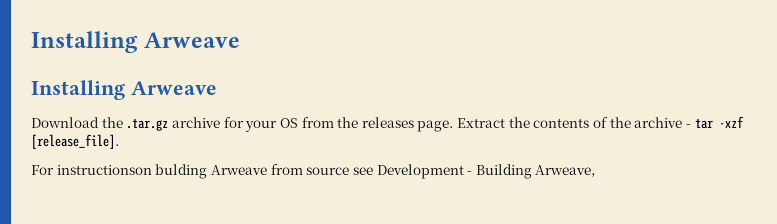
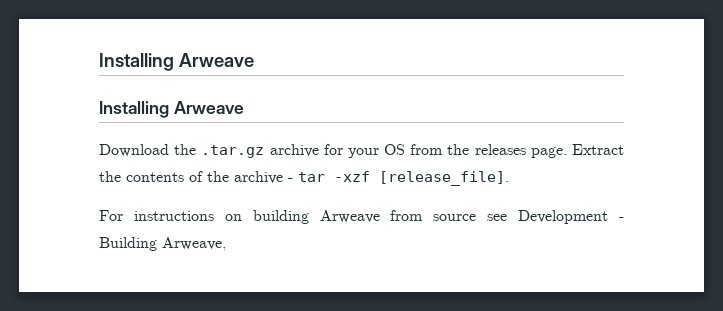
[56,164,208,179] instructionson bulding -> [133,210,309,224] instructions on building

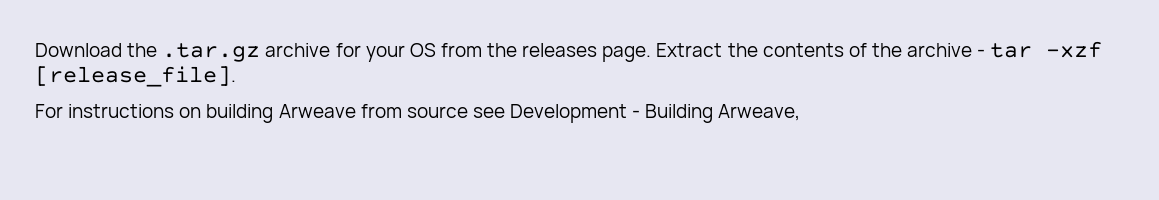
[99,53,254,71] [99,101,244,118] Installing Arweave // Installing Arweave // -> (35, 50) none

